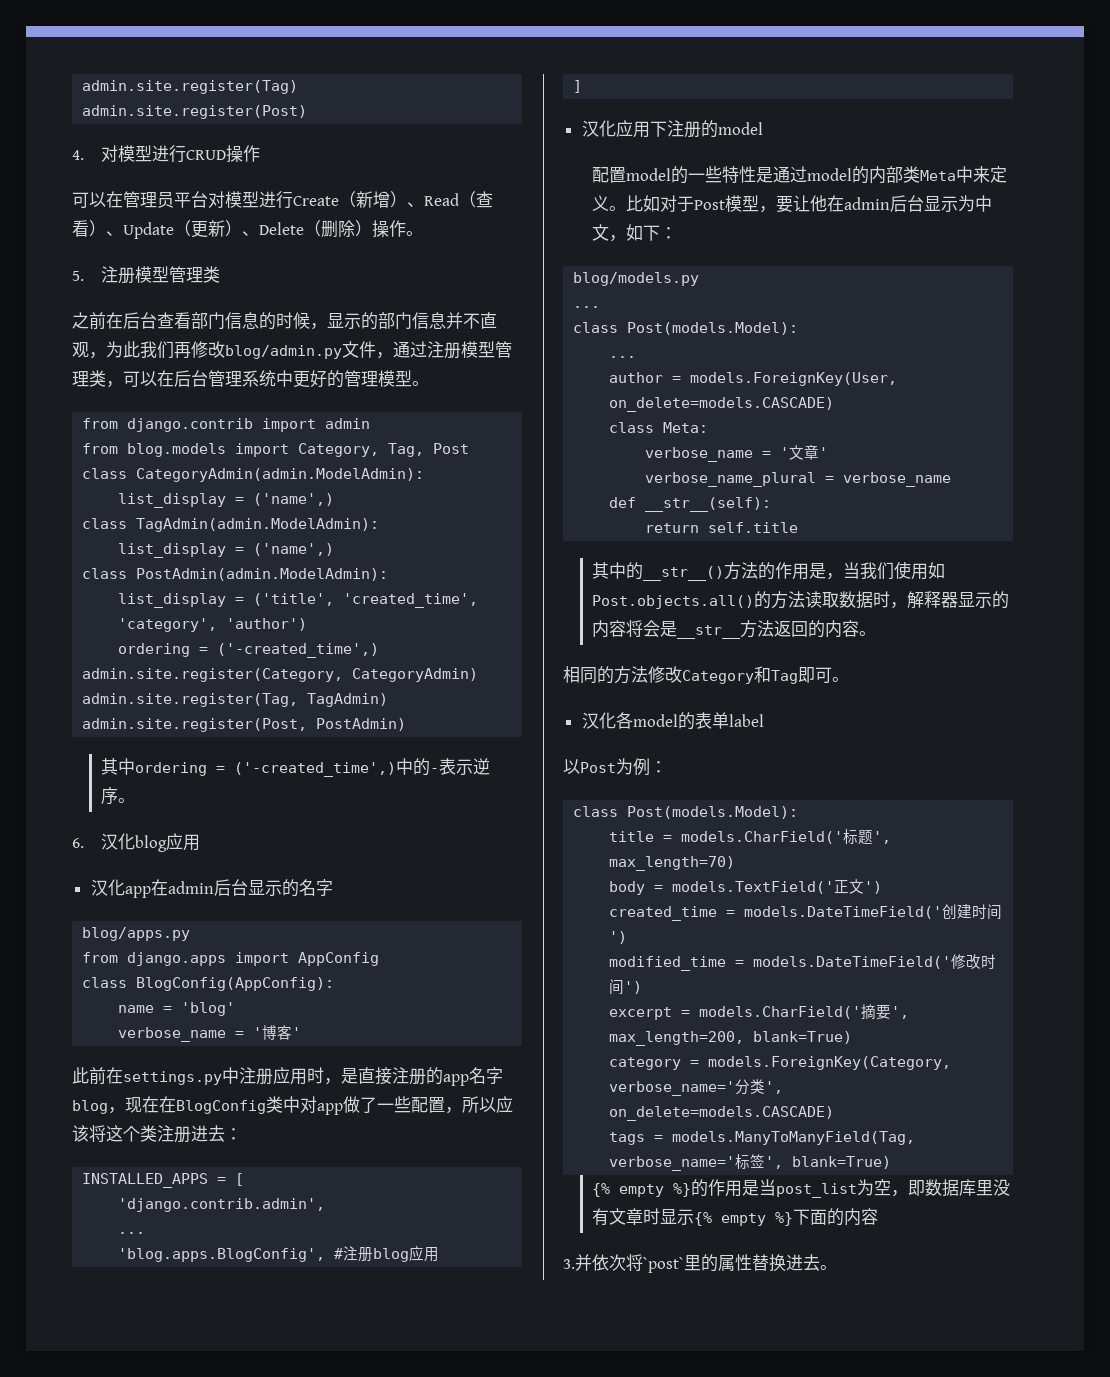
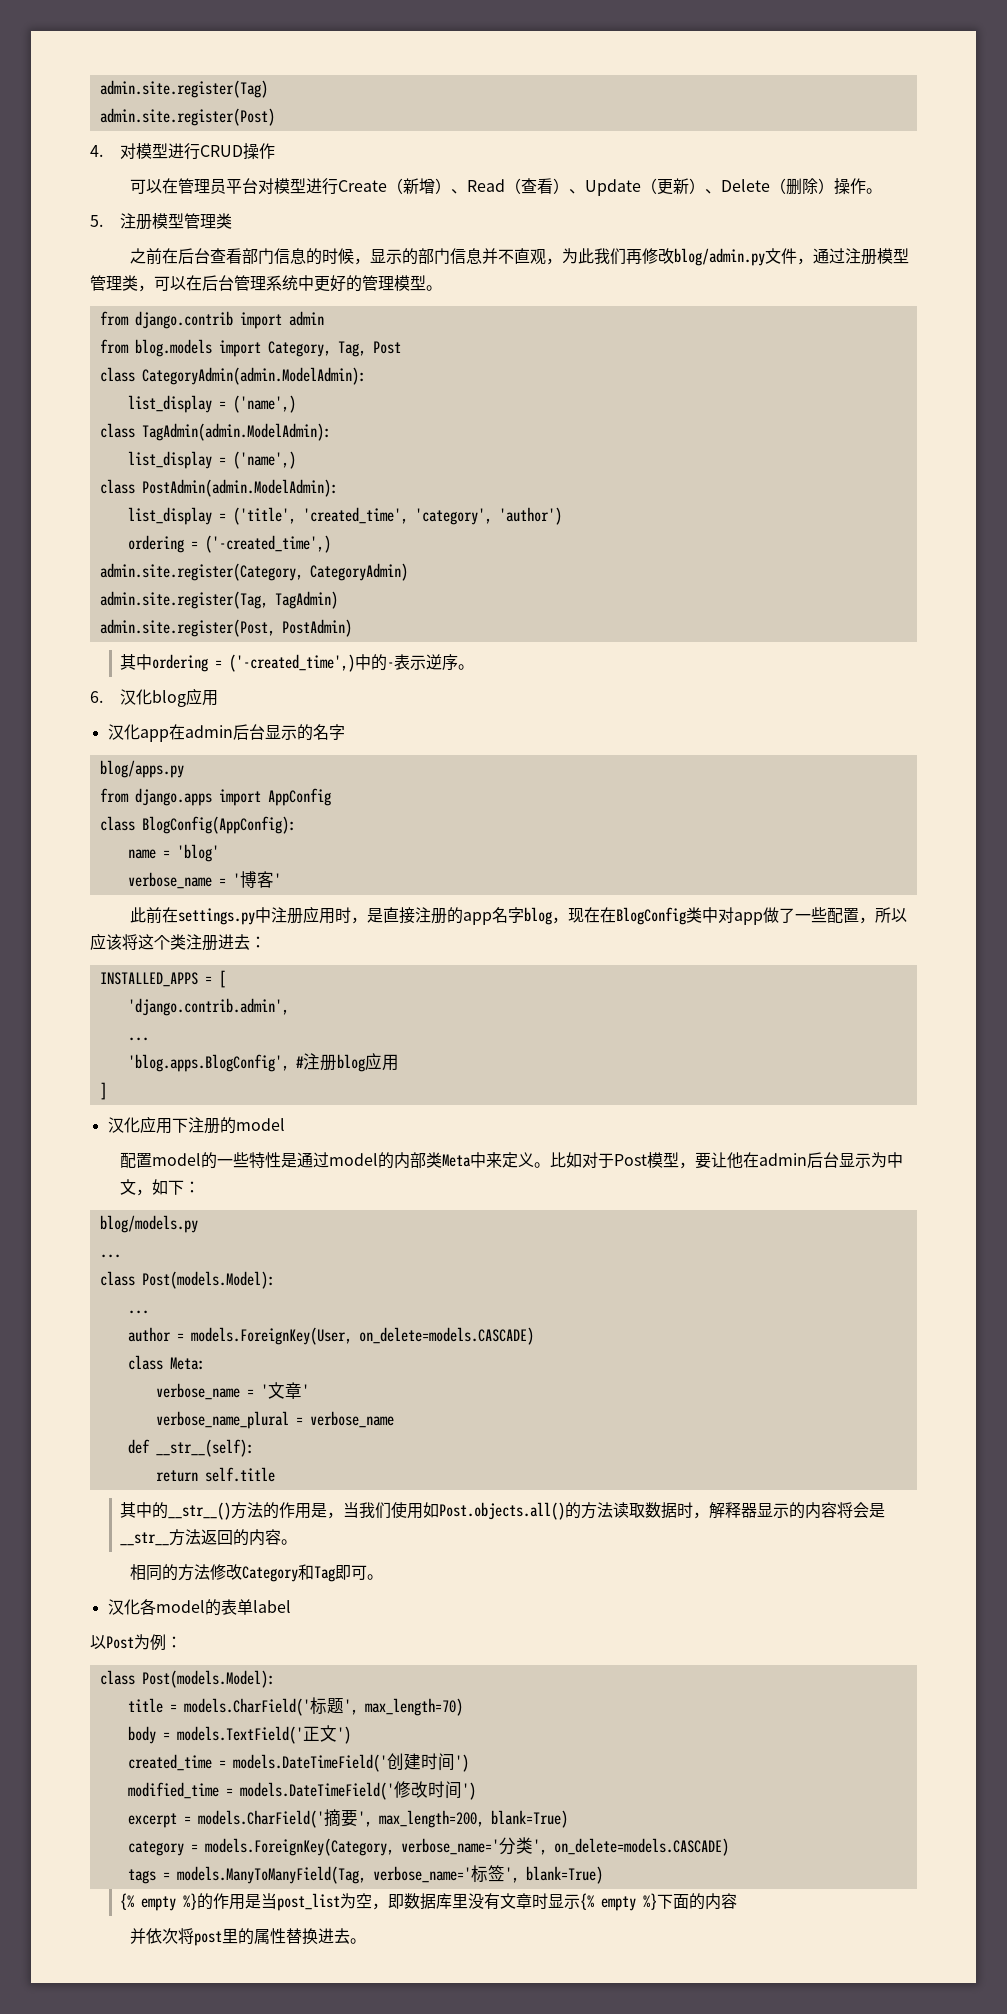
[563,1259,575,1269] 3. -> (738, 1901) none
[643,1257,684,1273] `post` -> [193,1931,222,1946] post

